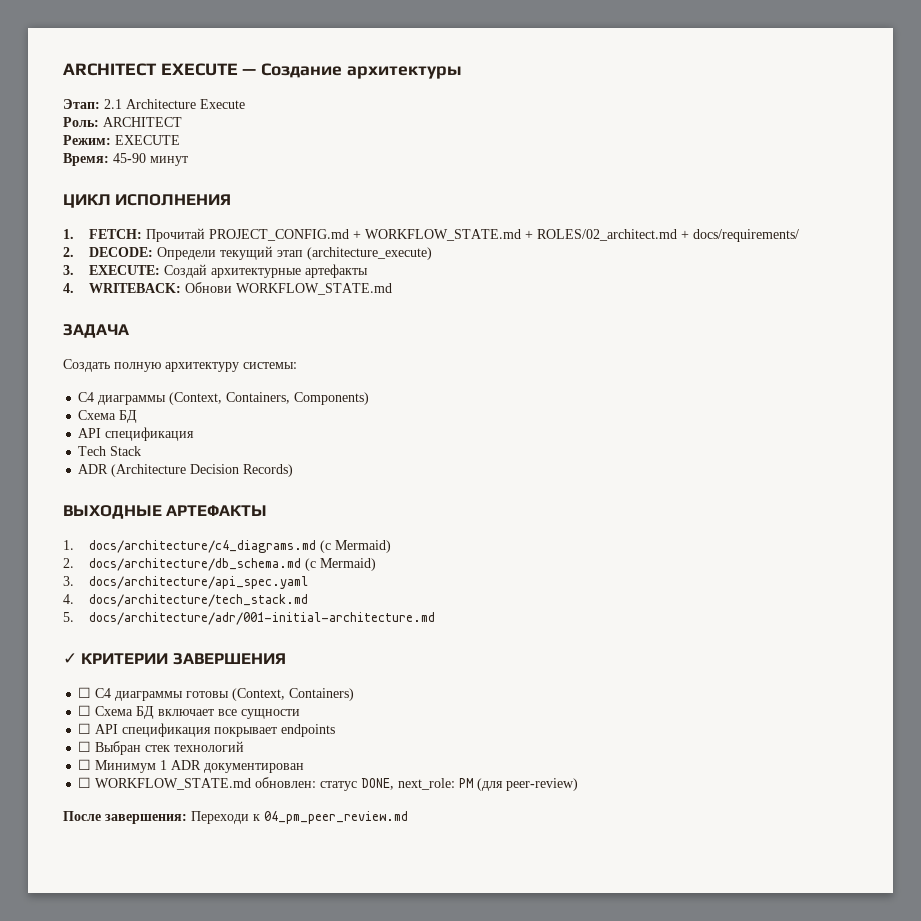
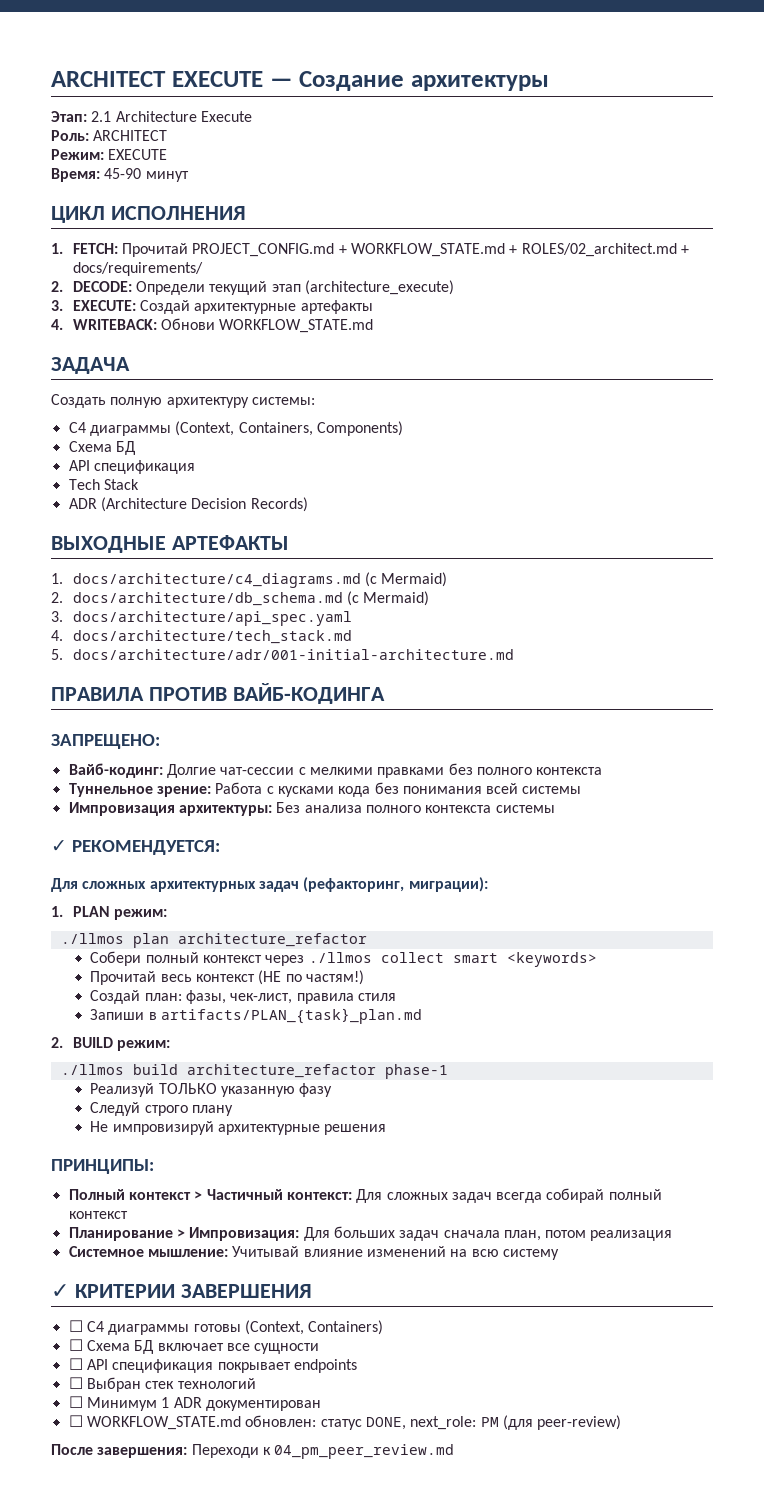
(435, 618) none -> [51,683,385,704] [51,734,160,749] [68,763,603,778] [68,782,582,797] [68,802,555,816] [51,840,220,855] [51,877,488,892] [51,906,168,920] [60,933,367,948] [90,951,597,967] [90,970,364,985] [90,990,396,1004] [90,1008,422,1024] [51,1037,171,1051] [60,1064,448,1079] [90,1083,333,1097] [90,1102,233,1116] [90,1121,387,1135] [51,1159,154,1174] [68,1188,662,1203] [68,1211,128,1219] [68,1226,673,1241] [68,1246,559,1260] // ПРАВИЛА ПРОТИВ ВАЙБ-КОДИНГА // ЗАПРЕЩЕНО: // Вайб-кодинг: Долгие чат-сессии с мелкими правками без полного контекста // Туннельное зрение: Работа с кусками кода без понимания всей системы // Импровизация архитектуры: Без анализа полного контекста системы // ✓ РЕКОМЕНДУЕТСЯ: // Для сложных архитектурных задач (рефакторинг, миграции): // 1. PLAN режим: // ./llmos plan architecture_refactor // Собери полный контекст через ./llmos collect smart <keywords> // Прочитай весь контекст (НЕ по частям!) // Создай план: фазы, чек-лист, правила стиля // Запиши в artifacts/PLAN_{task}_plan.md // 2. BUILD режим: // ./llmos build architecture_refactor phase-1 // Реализуй ТОЛЬКО указанную фазу // Следуй строго плану // Не импровизируй архитектурные решения // ПРИНЦИПЫ: // Полный контекст > Частичный контекст: Для сложных задач всегда собирай полный контекст // Планирование > Импровизация: Для больших задач сначала план, потом реализация // Системное мышление: Учитывай влияние изменений на всю систему

